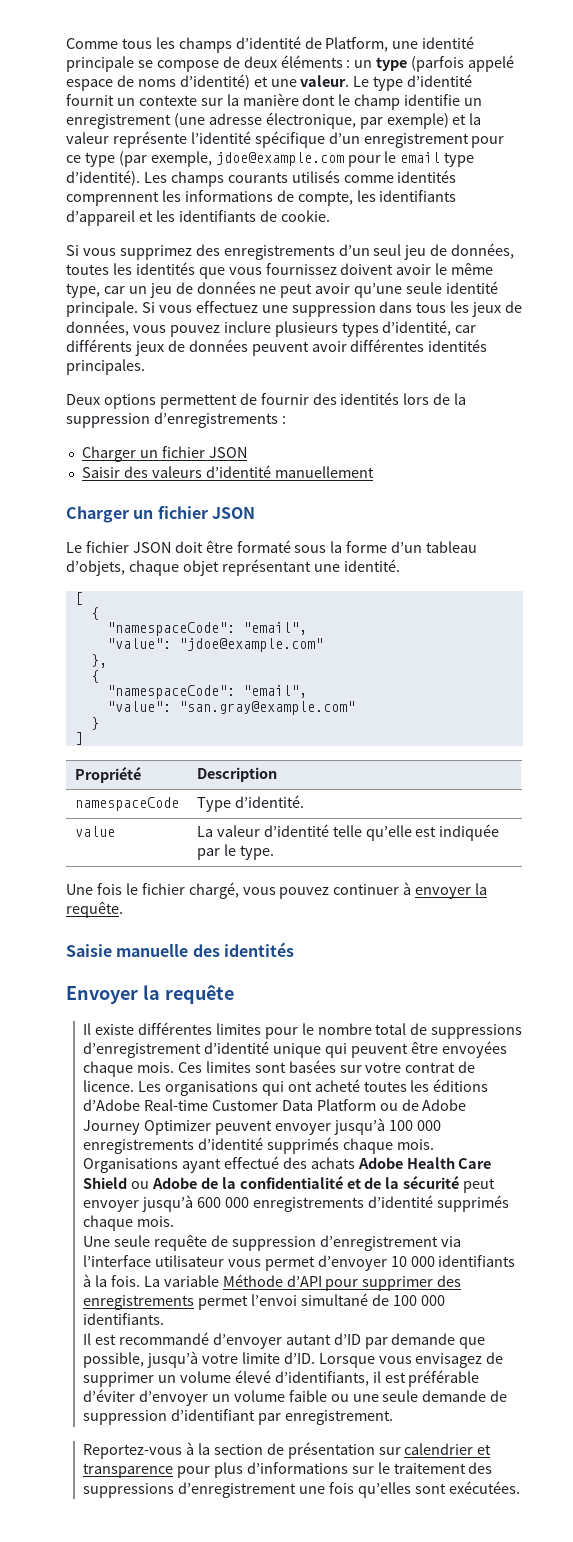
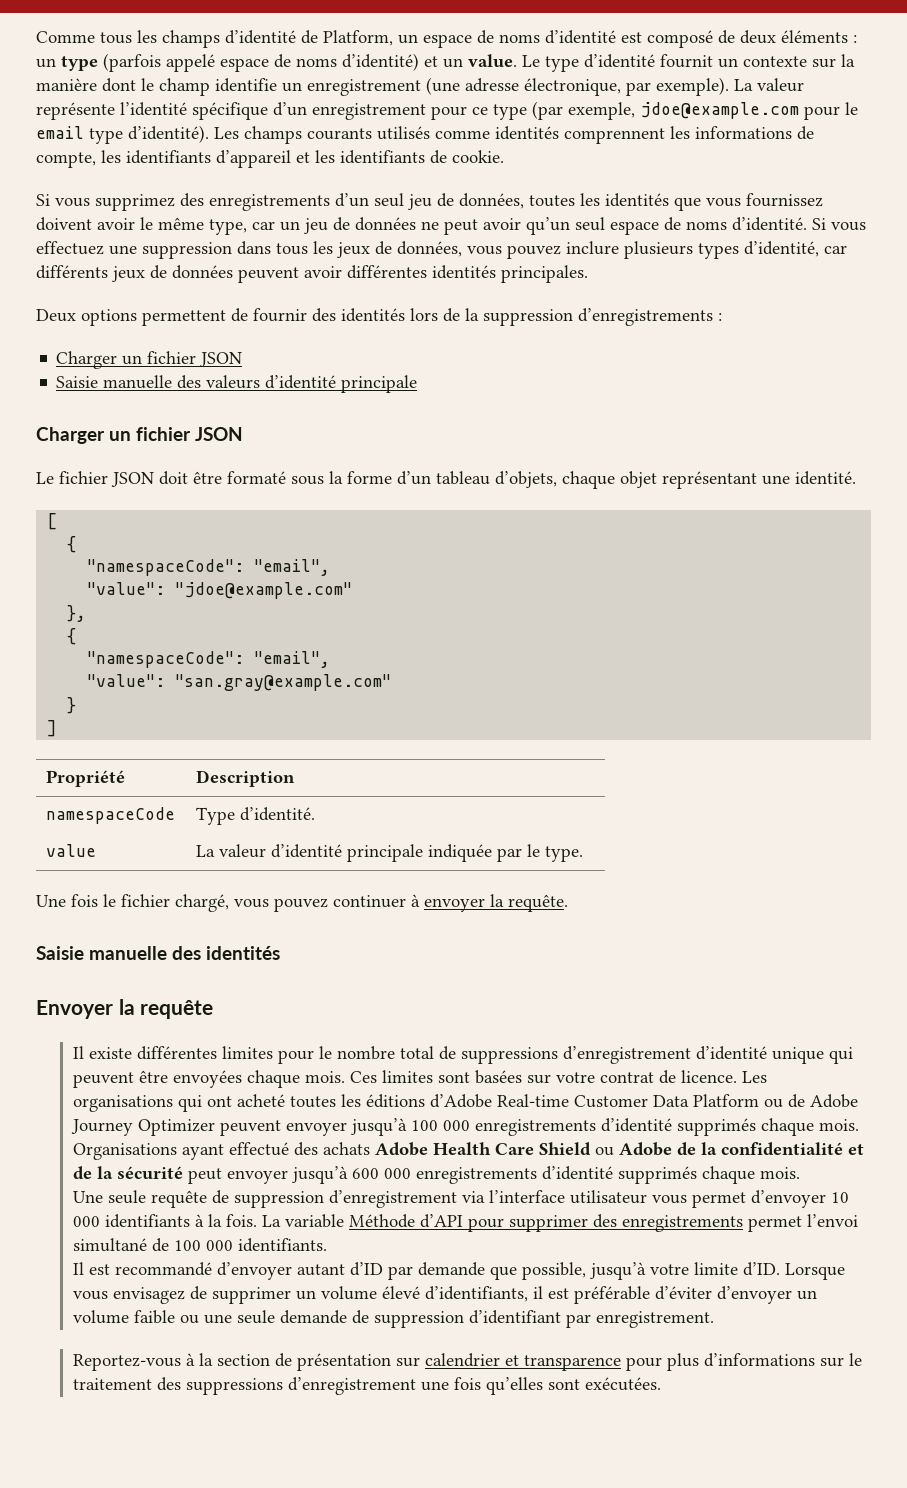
[392,36,475,49] [66,56,219,72] une identité principale se compose -> [398,30,713,48] un espace de noms d’identité est composé
[270,75,350,87] une valeur. -> [443,54,517,68] un value.
[386,113,482,129] exemple) et la -> [656,77,753,96] exemple). La
[354,281,499,298] [66,301,138,317] qu’une seule identité principale. -> [526,217,807,235] qu’un seul espace de noms d’identité.
[81,467,120,478] Saisir -> [56,375,173,389] Saisie manuelle
[274,466,374,478] manuellement -> [341,375,418,393] principale
[332,825,437,841] telle qu’elle est -> [347,844,424,862] principale

